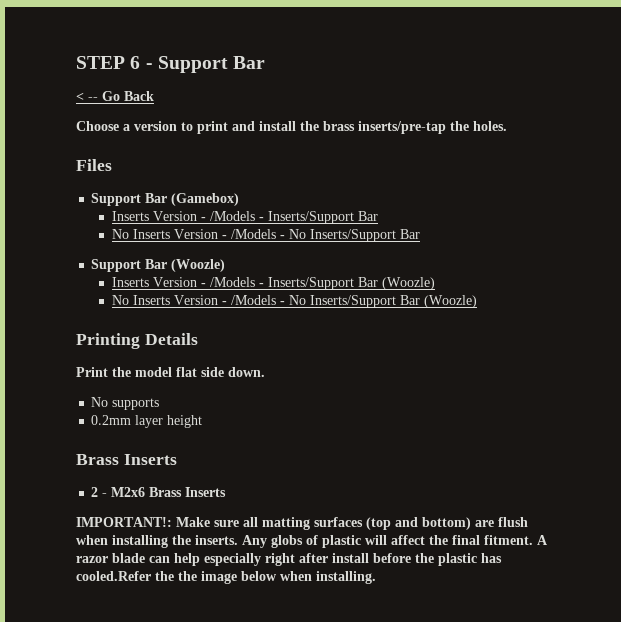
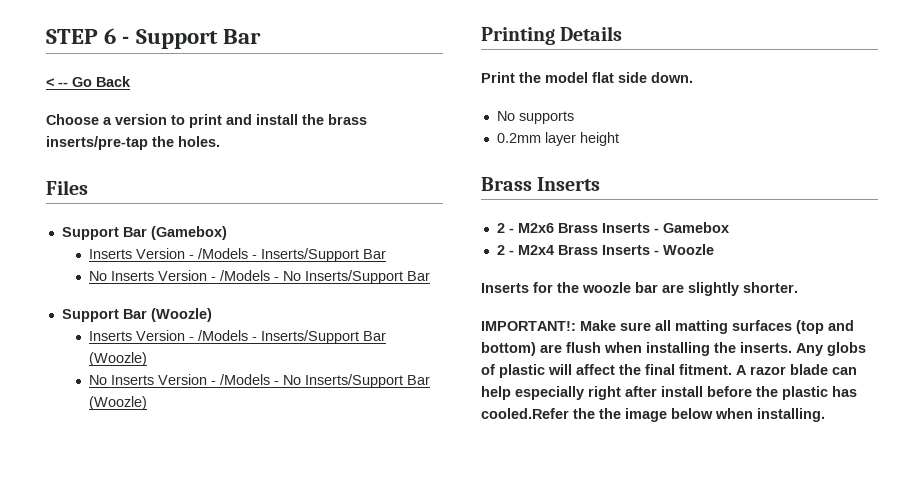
(227, 492) none -> [653,222,729,233] [496,244,714,255] [481,282,798,296] - Gamebox // 2 - M2x4 Brass Inserts - Woozle // Inserts for the woozle bar are slightly shorter.

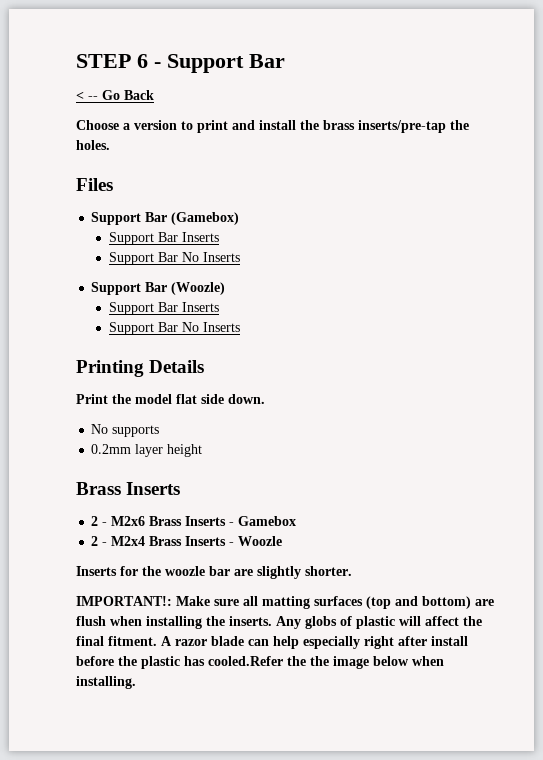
[89,248,387,262] [89,270,431,284] Inserts Version - /Models - Inserts/Support Bar // No Inserts Version - /Models - No Inserts/Support Bar -> [108,232,219,245] [108,252,240,265] Support Bar Inserts // Support Bar No Inserts
[89,330,387,344] [89,352,148,366] [89,374,431,388] [89,396,148,410] Inserts Version - /Models - Inserts/Support Bar (Woozle) // No Inserts Version - /Models - No Inserts/Support Bar (Woozle) -> [108,302,219,315] [108,322,240,335] Support Bar Inserts // Support Bar No Inserts

